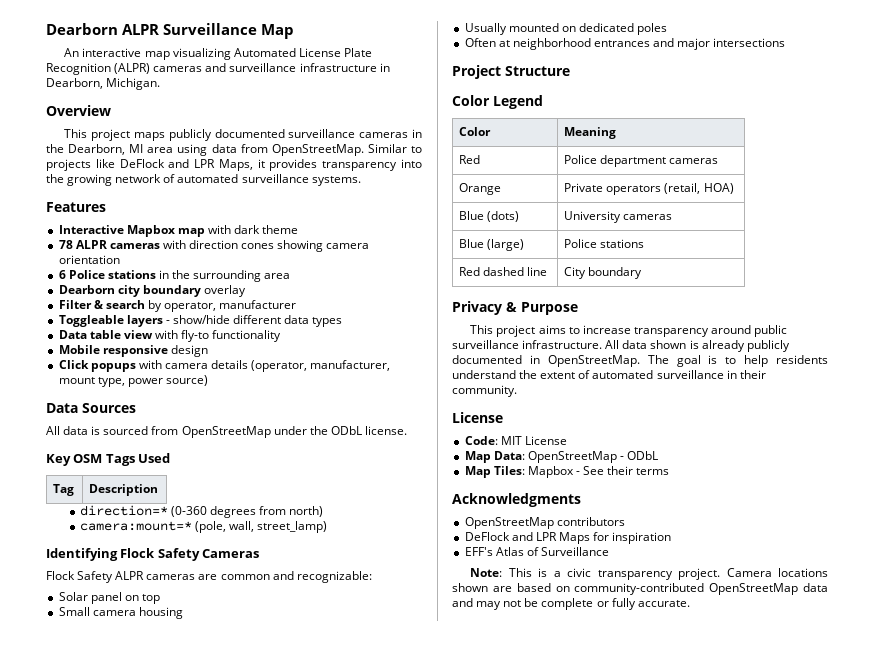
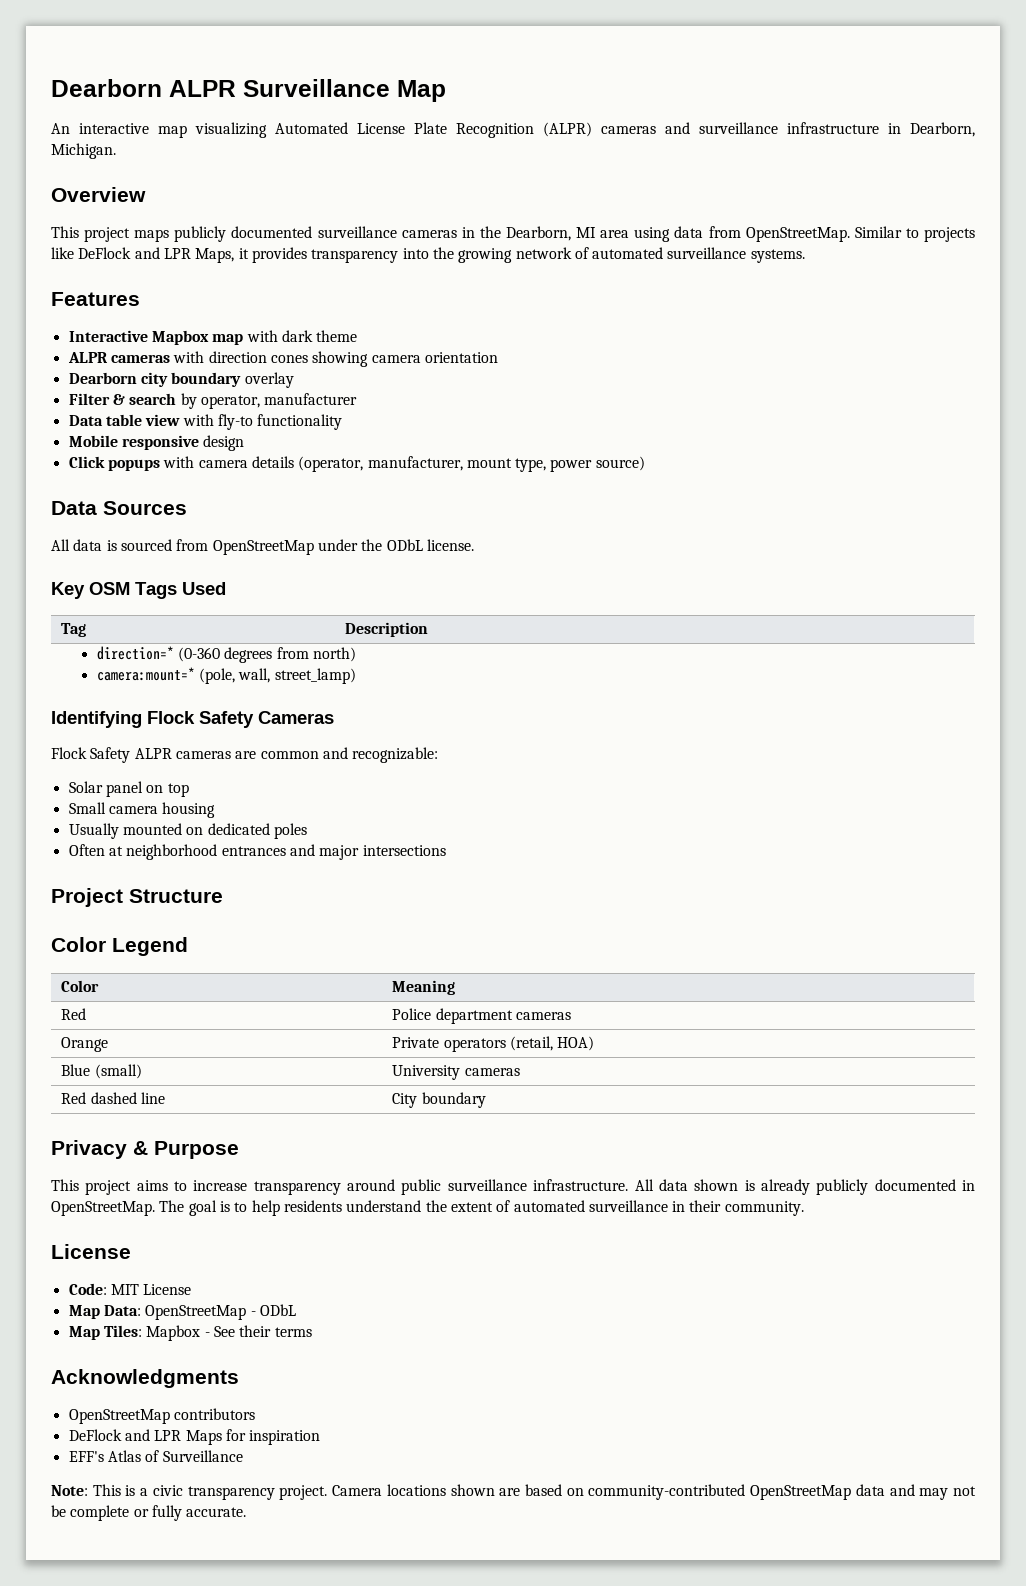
[58,240,73,249] 78 -> (358, 336) none
[58,270,291,282] // 6 Police stations in the surrounding area -> (498, 357) none
[58,315,343,327] // Toggleable layers - show/hide different data types -> (358, 399) none
[487,211,520,222] (dots) -> [94,1064,142,1079] (small)
[459,239,525,251] [564,239,645,248] // Blue (large) | Police stations -> (520, 1072) none

